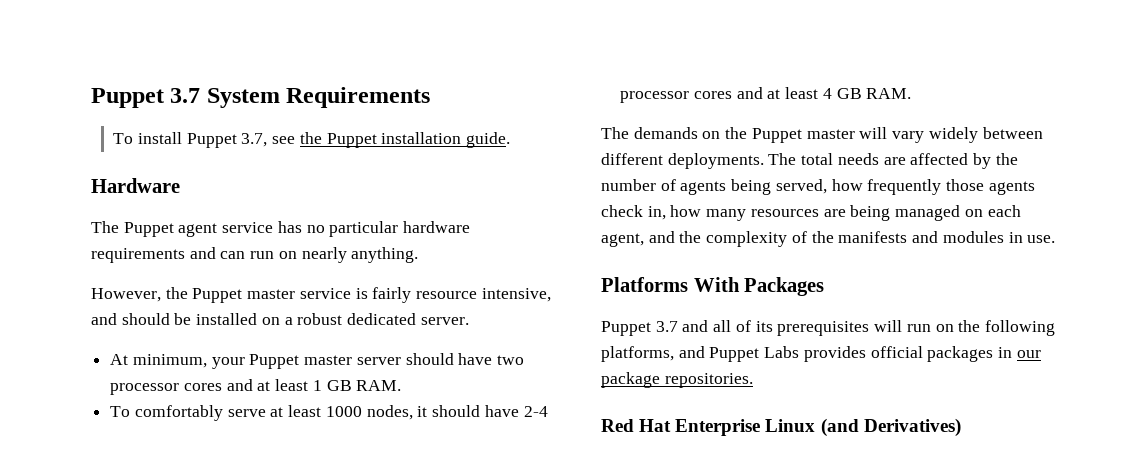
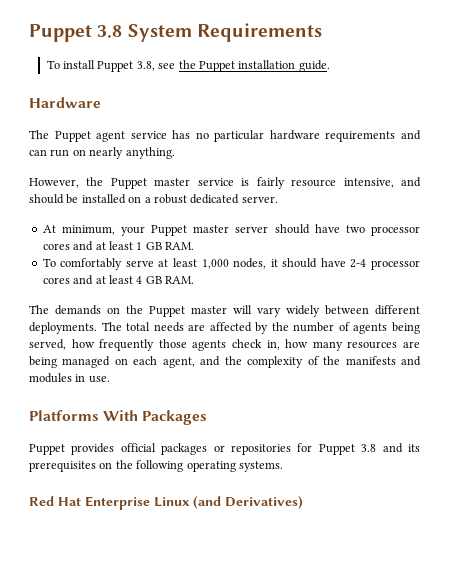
[91,88,201,108] Puppet 3.7 -> [29,24,123,42] Puppet 3.8
[241,133,268,147] 3.7, -> [136,61,155,71] 3.8,
[325,406,362,417] 1000 -> [201,259,229,269] 1,000
[655,320,1055,336] [601,346,1041,362] [601,372,753,388] 3.7 and all of its prerequisites will run on the following platforms, and Puppet Labs provides official packages in our package repositories. -> [71,443,420,455] [29,460,283,472] provides official packages or repositories for Puppet 3.8 and its prerequisites on the following operating systems.

